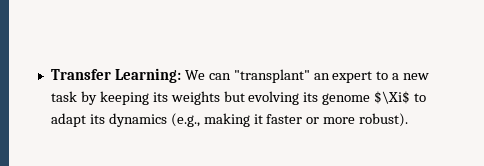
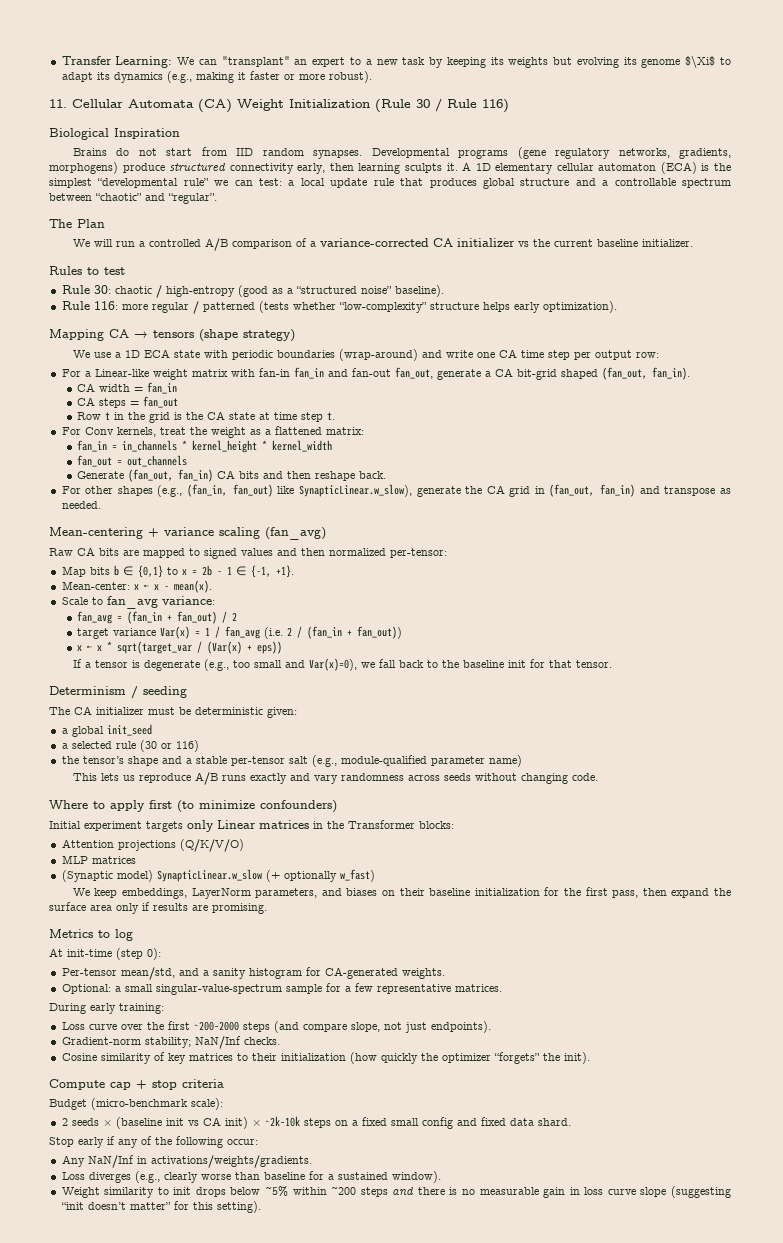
(409, 120) none -> [49,98,509,113] [49,128,180,140] [72,147,731,159] [49,162,731,174] [49,178,731,189] [49,193,217,204] [49,219,105,228] [72,238,693,251] [49,266,125,275] [61,285,444,298] [61,301,617,314] [49,329,295,342] [72,349,659,361] [61,367,690,380] [76,382,177,394] [76,396,178,408] [76,411,335,423] [61,426,364,438] [76,440,332,453] [76,455,187,467] [76,469,386,482] [61,484,731,497] [61,501,101,509] [49,527,326,540] [49,547,447,559] [61,565,294,578] [61,580,212,593] [61,596,215,609] [76,611,237,624] [76,626,402,639] [76,641,282,654] [72,658,612,671] [49,686,187,699] [49,706,297,718] [61,724,152,737] [61,740,199,752] [61,755,522,767] [72,772,598,785] [49,800,337,813] [49,820,454,832] [61,839,244,852] [61,855,136,864] [61,869,375,882] [72,887,731,899] [49,902,267,914] [49,929,133,941] [49,948,161,960] [61,967,445,980] [61,983,502,995] [49,1003,164,1014] [61,1021,491,1033] [61,1036,280,1049] [61,1052,590,1064] [49,1079,224,1090] [49,1098,223,1110] [61,1116,571,1129] [49,1136,258,1148] [61,1155,312,1168] [61,1171,441,1183] [61,1186,731,1198] [60,1201,261,1213] // 11. Cellular Automata (CA) Weight Initialization (Rule 30 / Rule 116) // Biological Inspiration // Brains do not start from IID random synapses. Developmental programs (gene regulatory networks, gradients, morphogens) produce structured connectivity early, then learning sculpts it. A 1D elementary cellular automaton (ECA) is the simplest “developmental rule” we can test: a local update rule that produces global structure and a controllable spectrum between “chaotic” and “regular”. // The Plan // We will run a controlled A/B comparison of a variance-corrected CA initializer vs the current baseline initializer. // Rules to test // Rule 30: chaotic / high-entropy (good as a “structured noise” baseline). // Rule 116: more regular / patterned (tests whether “low-complexity” structure helps early optimization). // Mapping CA → tensors (shape strategy) // We use a 1D ECA state with periodic boundaries (wrap-around) and write one CA time step per output row: // For a Linear-like weight matrix with fan-in fan_in and fan-out fan_out, generate a CA bit-grid shaped (fan_out, fan_in). // CA width = fan_in // CA steps = fan_out // Row t in the grid is the CA state at time step t. // For Conv kernels, treat the weight as a flattened matrix: // fan_in = in_channels * kernel_height * kernel_width // fan_out = out_channels // Generate (fan_out, fan_in) CA bits and then reshape back. // For other shapes (e.g., (fan_in, fan_out) like SynapticLinear.w_slow), generate the CA grid in (fan_out, fan_in) and transpose as needed. // Mean-centering + variance scaling (fan_avg) // Raw CA bits are mapped to signed values and then normalized per-tensor: // Map bits b ∈ {0,1} to x = 2b - 1 ∈ {-1, +1}. // Mean-center: x ← x - mean(x). // Scale to fan_avg variance: // fan_avg = (fan_in + fan_out) / 2 // target variance Var(x) = 1 / fan_avg (i.e. 2 / (fan_in + fan_out)) // x ← x * sqrt(target_var / (Var(x) + eps)) // If a tensor is degenerate (e.g., too small and Var(x)=0), we fall back to the baseline init for that tensor. // Determinism / seeding // The CA initializer must be deterministic given: // a global init_seed // a selected rule (30 or 116) // the tensor’s shape and a stable per-tensor salt (e.g., module-qualified parameter name) // This lets us reproduce A/B runs exactly and vary randomness across seeds without changing code. // Where to apply first (to minimize confounders) // Initial experiment targets only Linear matrices in the Transformer blocks: // Attention projections (Q/K/V/O) // MLP matrices // (Synaptic model) SynapticLinear.w_slow (+ optionally w_fast) // We keep embeddings, LayerNorm parameters, and biases on their baseline initialization for the first pass, then expand the surface area only if results are promising. // Metrics to log // At init-time (step 0): // Per-tensor mean/std, and a sanity histogram for CA-generated weights. // Optional: a small singular-value-spectrum sample for a few representative matrices. // During early training: // Loss curve over the first ~200–2000 steps (and compare slope, not just endpoints). // Gradient-norm stability; NaN/Inf checks. // Cosine similarity of key matrices to their initialization (how quickly the optimizer “forgets” the init). // Compute cap + stop criteria // Budget (micro-benchmark scale): // 2 seeds × (baseline init vs CA init) × ~2k–10k steps on a fixed small config and fixed data shard. // Stop early if any of the following occur: // Any NaN/Inf in activations/weights/gradients. // Loss diverges (e.g., clearly worse than baseline for a sustained window). // Weight similarity to init drops below ~5% within ~200 steps and there is no measurable gain in loss curve slope (suggesting “init doesn’t matter” for this setting).

